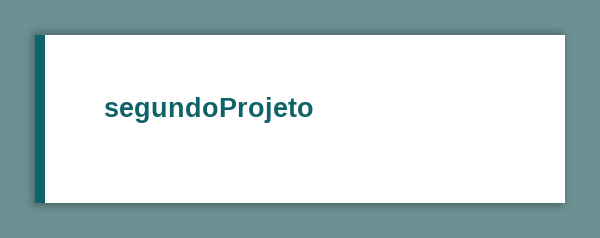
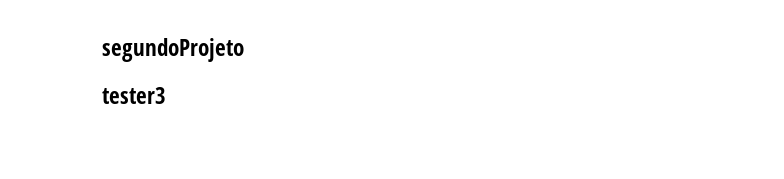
(314, 110) none -> [102,87,166,104] // tester3

